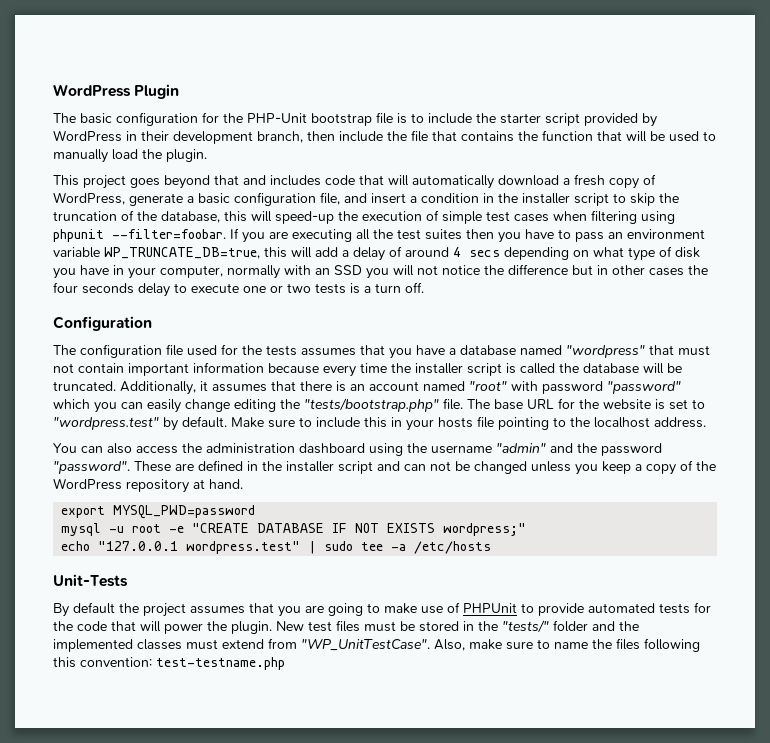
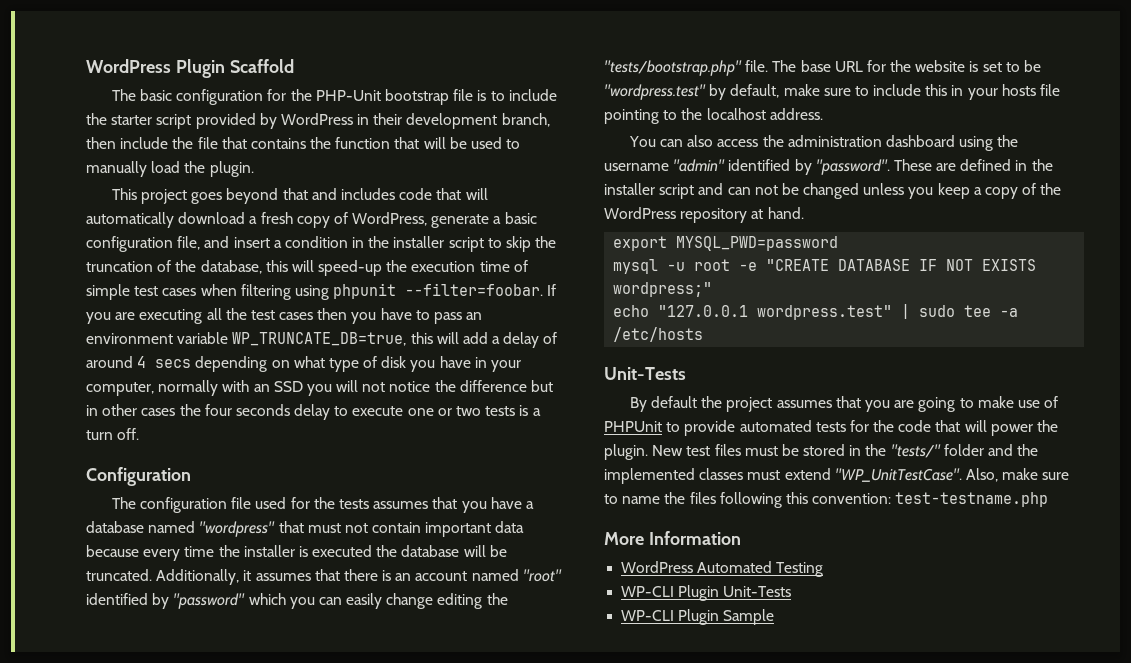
(180, 91) none -> [229,59,294,73] Scaffold
(422, 216) none -> [479,261,510,272] time
[425,229,462,240] suites -> [279,312,314,320] cases
[193,362,264,373] information -> [495,521,525,533] data
[467,363,555,376] script is called -> [298,545,373,557] is executed
[511,381,603,394] with password -> [86,593,170,609] identified by
(705, 404) none -> [1024,60,1042,72] be
[182,416,264,428] default. Make -> [730,84,820,98] default, make
[550,443,662,456] and the password -> [728,159,812,175] identified by
[268,638,297,649] from -> (831, 474) none
(285, 663) none -> [604,531,741,545] [621,561,824,577] [621,585,792,601] [621,609,775,625] // More Information // WordPress Automated Testing // WP-CLI Plugin Unit-Tests // WP-CLI Plugin Sample

